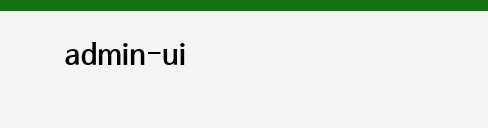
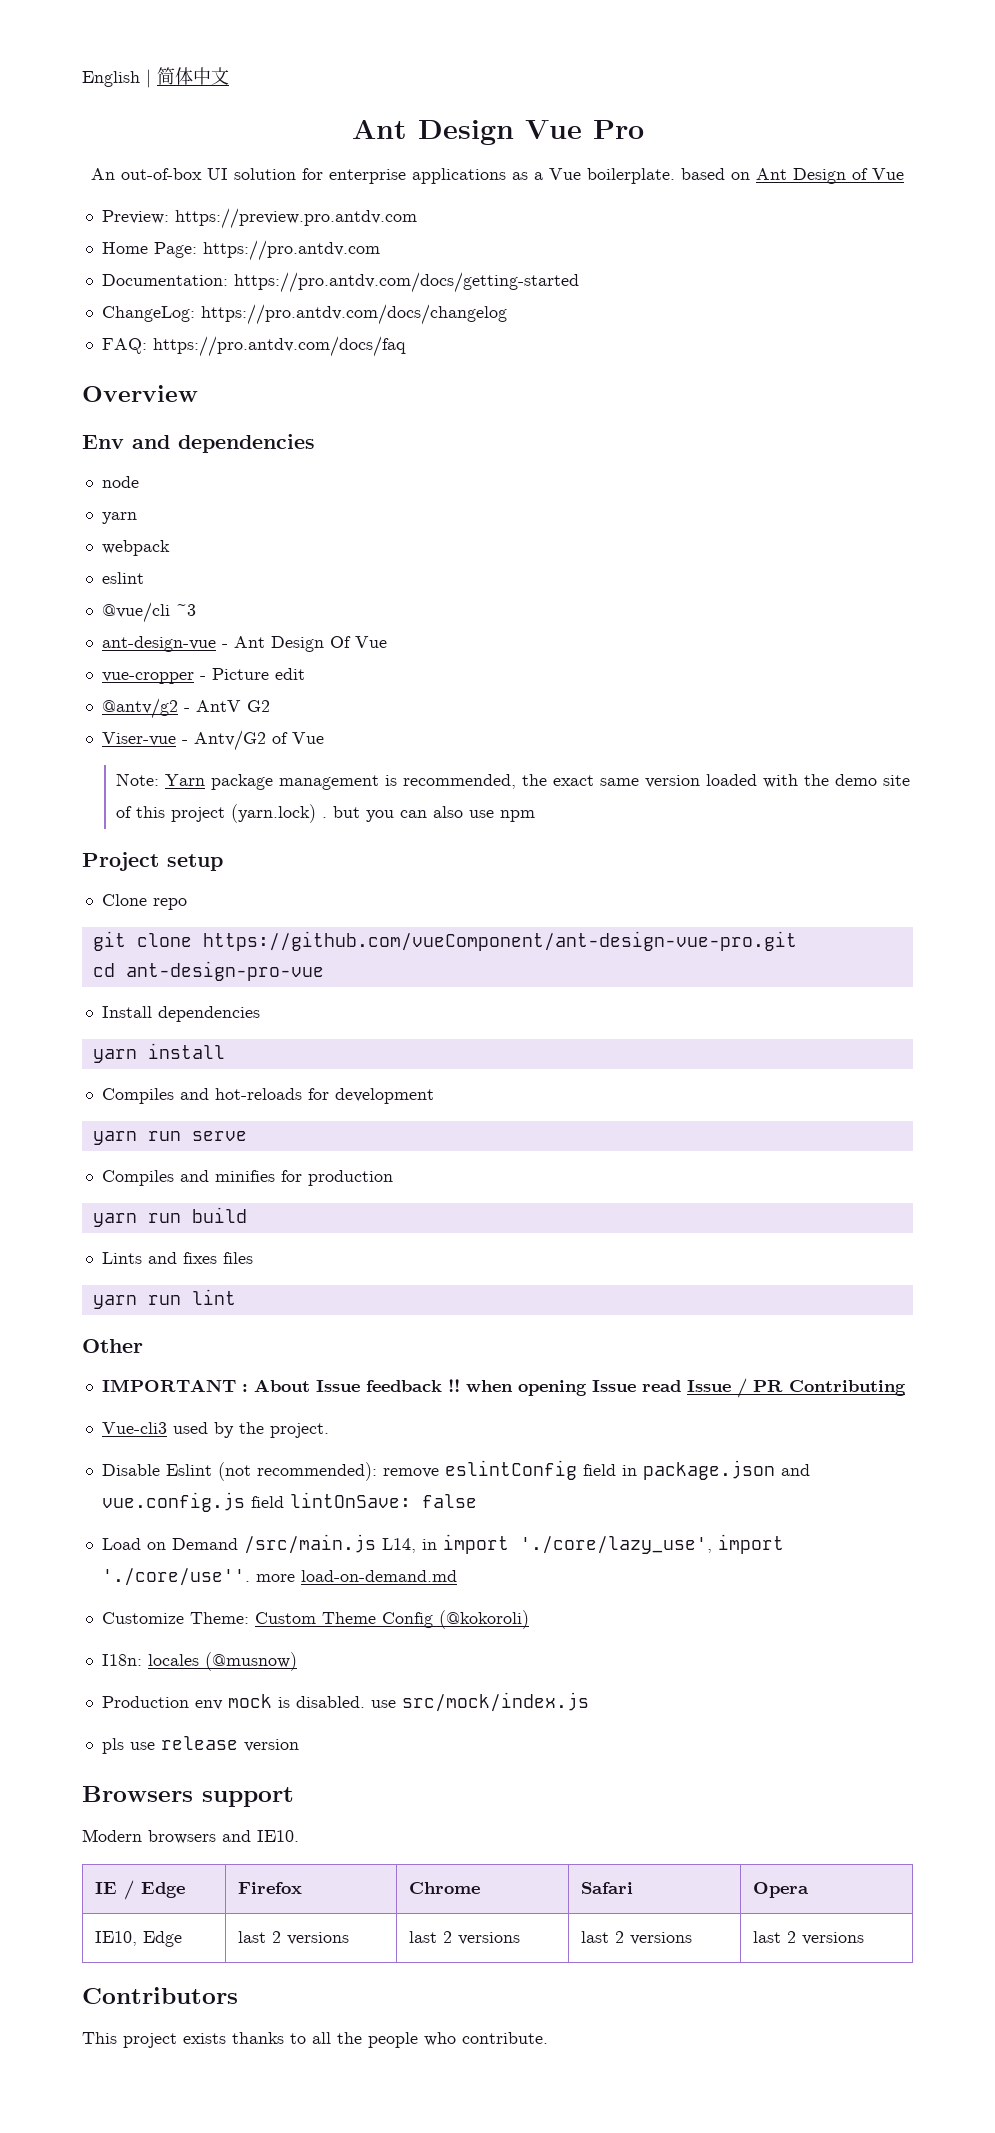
[65,42,186,65] admin-ui -> [82,67,229,88] [351,120,644,145] [91,168,904,184] [101,208,417,229] [101,240,380,261] [101,272,579,293] [101,304,507,325] [101,336,406,357] [82,385,198,402] [82,434,315,453] [101,476,139,488] [101,512,137,524] [101,540,170,556] [101,572,144,584] [101,602,196,623] [101,636,387,652] [101,668,305,684] [101,698,270,719] [101,730,324,751] [116,773,911,790] [116,804,536,823] [82,852,223,871] [101,894,187,910] [92,931,797,951] [92,961,324,981] [101,1006,260,1022] [92,1043,225,1063] [101,1088,434,1104] [92,1131,247,1145] [101,1170,393,1186] [92,1207,247,1227] [101,1252,253,1264] [92,1289,236,1309] [82,1339,143,1353] [101,1378,906,1398] [101,1422,329,1438] [101,1460,810,1481] [101,1492,477,1512] [101,1534,784,1554] [101,1568,457,1586] [101,1610,529,1629] [101,1652,297,1671] [101,1692,589,1712] [101,1736,299,1754] [82,1786,294,1807] [82,1829,299,1844] [95,1880,186,1900] [238,1882,303,1894] [409,1882,481,1894] [581,1882,634,1894] [753,1882,810,1898] [95,1931,183,1947] [238,1931,350,1945] [409,1931,521,1945] [581,1931,693,1945] [753,1931,865,1945] [82,1987,238,2004] [82,2032,548,2048] English | 简体中文 // Ant Design Vue Pro // An out-of-box UI solution for enterprise applications as a Vue boilerplate. based on Ant Design of Vue // Preview: https://preview.pro.antdv.com // Home Page: https://pro.antdv.com // Documentation: https://pro.antdv.com/docs/getting-started // ChangeLog: https://pro.antdv.com/docs/changelog // FAQ: https://pro.antdv.com/docs/faq // Overview // Env and dependencies // node // yarn // webpack // eslint // @vue/cli ~3 // ant-design-vue - Ant Design Of Vue // vue-cropper - Picture edit // @antv/g2 - AntV G2 // Viser-vue - Antv/G2 of Vue // Note: Yarn package management is recommended, the exact same version loaded with the demo site of this project (yarn.lock) . but you can also use npm // Project setup // Clone repo // git clone https://github.com/vueComponent/ant-design-vue-pro.git // cd ant-design-pro-vue // Install dependencies // yarn install // Compiles and hot-reloads for development // yarn run serve // Compiles and minifies for production // yarn run build // Lints and fixes files // yarn run lint // Other // IMPORTANT : About Issue feedback !! when opening Issue read Issue / PR Contributing // Vue-cli3 used by the project. // Disable Eslint (not recommended): remove eslintConfig field in package.json and vue.config.js field lintOnSave: false // Load on Demand /src/main.js L14, in import './core/lazy_use', import './core/use''. more load-on-demand.md // Customize Theme: Custom Theme Config (@kokoroli) // I18n: locales (@musnow) // Production env mock is disabled. use src/mock/index.js // pls use release version // Browsers support // Modern browsers and IE10. // IE / Edge | Firefox | Chrome | Safari | Opera // IE10, Edge | last 2 versions | last 2 versions | last 2 versions | last 2 versions // Contributors // This project exists thanks to all the people who contribute.

